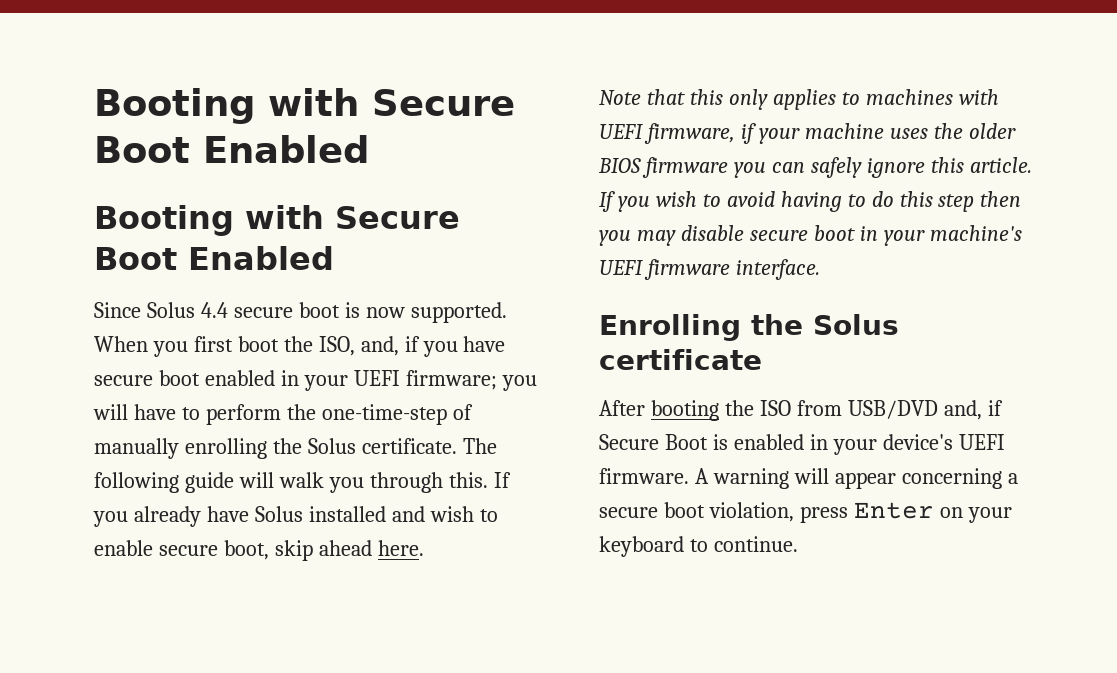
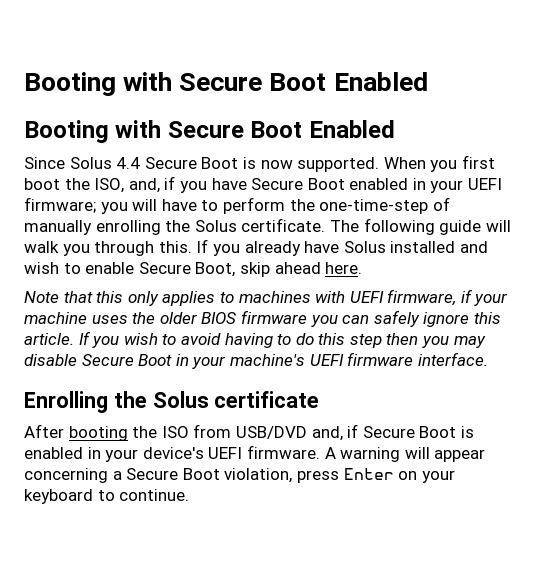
[233,302,340,318] secure boot -> [144,157,239,169] Secure Boot
[94,370,200,386] secure boot -> [251,178,345,190] Secure Boot
[158,540,269,560] secure boot, -> [138,262,236,277] Secure Boot,
[749,225,855,241] secure boot -> [81,354,173,366] Secure Boot
[599,502,705,518] secure boot -> [126,468,220,480] Secure Boot

